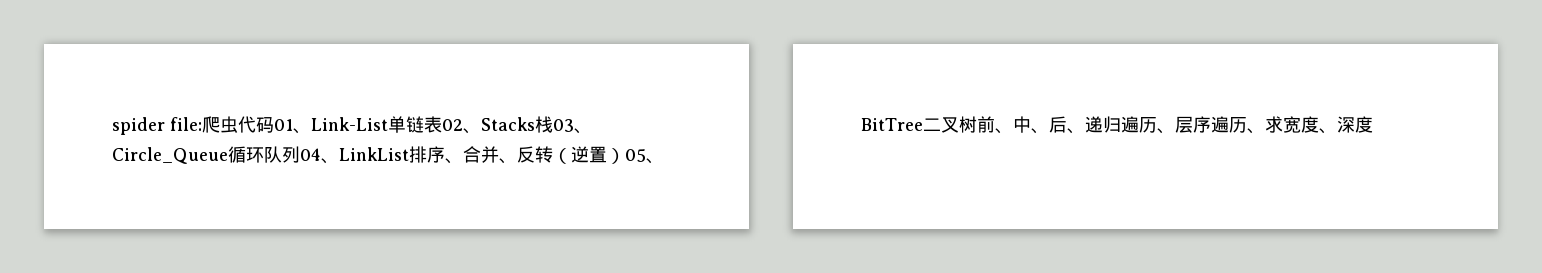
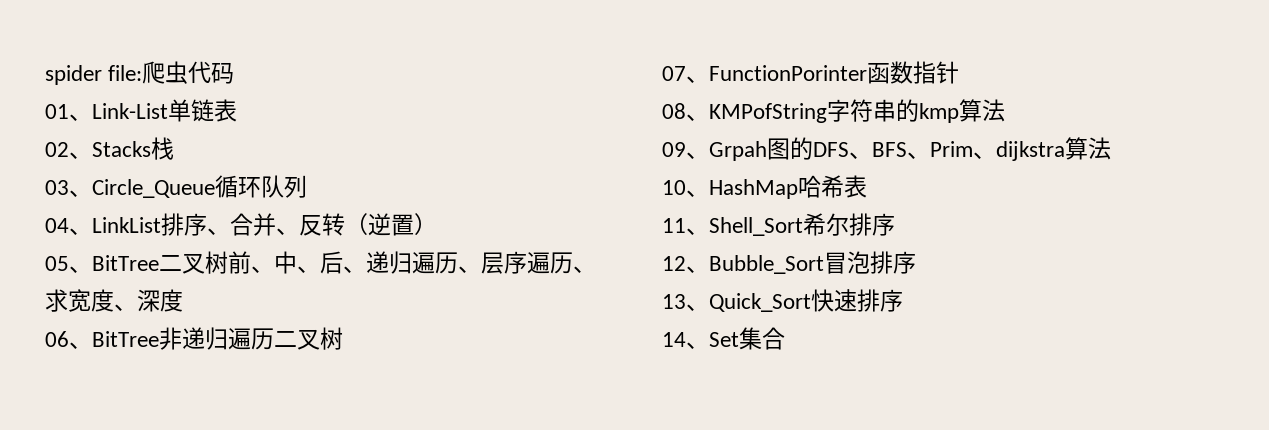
(274, 125) none -> (235, 73) //
(442, 124) none -> (237, 110) //
(553, 124) none -> (174, 148) //
(300, 154) none -> (307, 186) //
(625, 156) none -> (437, 224) //
(1373, 124) none -> [45,327,343,350] [662,61,959,84] [662,99,1005,123] [662,137,1111,161] [662,175,867,199] [662,213,895,236] [662,251,916,274] [662,289,903,312] [662,327,785,350] // 06、BitTree非递归遍历二叉树 // 07、FunctionPorinter函数指针 // 08、KMPofString字符串的kmp算法 // 09、Grpah图的DFS、BFS、Prim、dijkstra算法 // 10、HashMap哈希表 // 11、Shell_Sort希尔排序 // 12、Bubble_Sort冒泡排序 // 13、Quick_Sort快速排序 // 14、Set集合

